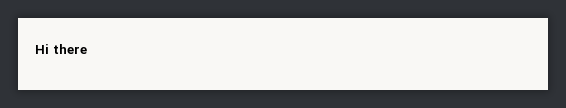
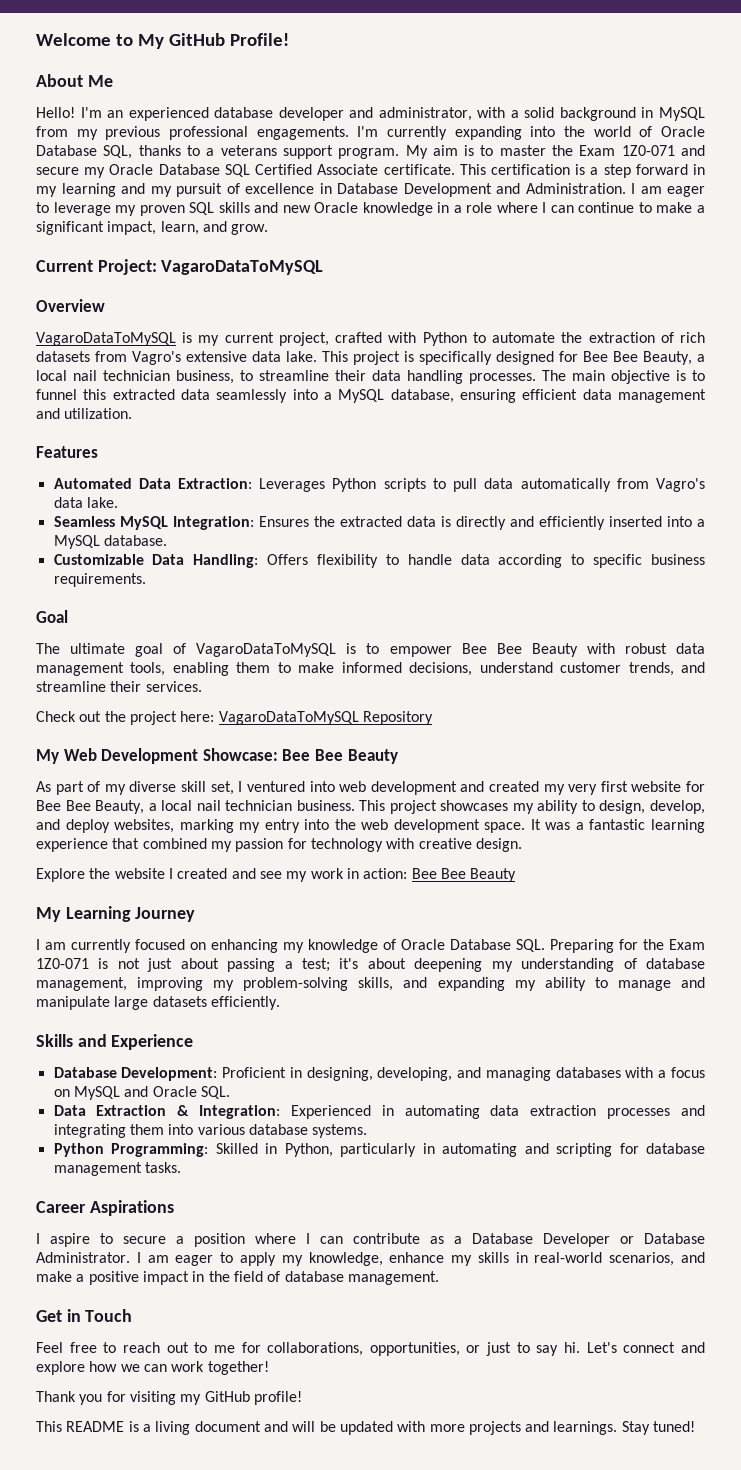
[35,44,87,54] Hi there -> [36,33,289,49] [36,74,113,87] [36,107,706,121] [36,126,705,140] [36,145,705,159] [36,164,705,178] [36,183,705,197] [36,202,705,216] [36,221,269,235] [36,259,324,275] [36,299,105,312] [36,332,706,346] [36,351,705,365] [36,370,705,384] [36,389,706,403] [36,408,133,419] [36,446,98,458] [53,478,706,492] [53,497,118,508] [53,516,706,530] [53,535,167,549] [53,554,706,568] [53,573,146,587] [36,610,68,623] [36,643,706,657] [36,662,706,676] [36,681,202,692] [36,711,433,725] [36,748,398,764] [36,781,705,795] [36,800,705,814] [36,819,705,833] [36,838,522,852] [36,868,517,882] [36,906,196,922] [36,939,705,953] [36,958,706,972] [36,977,706,991] [36,996,280,1010] [36,1034,194,1050] [53,1067,705,1081] [53,1086,230,1100] [53,1105,706,1119] [53,1124,368,1138] [53,1143,705,1157] [53,1162,181,1176] [36,1200,174,1216] [36,1233,705,1247] [36,1252,705,1266] [36,1271,439,1285] [36,1309,133,1322] [36,1342,705,1356] [36,1361,269,1375] [36,1391,302,1405] [36,1421,696,1435] Welcome to My GitHub Profile! // About Me // Hello! I'm an experienced database developer and administrator, with a solid background in MySQL from my previous professional engagements. I'm currently expanding into the world of Oracle Database SQL, thanks to a veterans support program. My aim is to master the Exam 1Z0-071 and secure my Oracle Database SQL Certified Associate certificate. This certification is a step forward in my learning and my pursuit of excellence in Database Development and Administration. I am eager to leverage my proven SQL skills and new Oracle knowledge in a role where I can continue to make a significant impact, learn, and grow. // Current Project: VagaroDataToMySQL // Overview // VagaroDataToMySQL is my current project, crafted with Python to automate the extraction of rich datasets from Vagro's extensive data lake. This project is specifically designed for Bee Bee Beauty, a local nail technician business, to streamline their data handling processes. The main objective is to funnel this extracted data seamlessly into a MySQL database, ensuring efficient data management and utilization. // Features // Automated Data Extraction: Leverages Python scripts to pull data automatically from Vagro's data lake. // Seamless MySQL Integration: Ensures the extracted data is directly and efficiently inserted into a MySQL database. // Customizable Data Handling: Offers flexibility to handle data according to specific business requirements. // Goal // The ultimate goal of VagaroDataToMySQL is to empower Bee Bee Beauty with robust data management tools, enabling them to make informed decisions, understand customer trends, and streamline their services. // Check out the project here: VagaroDataToMySQL Repository // My Web Development Showcase: Bee Bee Beauty // As part of my diverse skill set, I ventured into web development and created my very first website for Bee Bee Beauty, a local nail technician business. This project showcases my ability to design, develop, and deploy websites, marking my entry into the web development space. It was a fantastic learning experience that combined my passion for technology with creative design. // Explore the website I created and see my work in action: Bee Bee Beauty // My Learning Journey // I am currently focused on enhancing my knowledge of Oracle Database SQL. Preparing for the Exam 1Z0-071 is not just about passing a test; it's about deepening my understanding of database management, improving my problem-solving skills, and expanding my ability to manage and manipulate large datasets efficiently. // Skills and Experience // Database Development: Proficient in designing, developing, and managing databases with a focus on MySQL and Oracle SQL. // Data Extraction & Integration: Experienced in automating data extraction processes and integrating them into various database systems. // Python Programming: Skilled in Python, particularly in automating and scripting for database management tasks. // Career Aspirations // I aspire to secure a position where I can contribute as a Database Developer or Database Administrator. I am eager to apply my knowledge, enhance my skills in real-world scenarios, and make a positive impact in the field of database management. // Get in Touch // Feel free to reach out to me for collaborations, opportunities, or just to say hi. Let's connect and explore how we can work together! // Thank you for visiting my GitHub profile! // This README is a living document and will be updated with more projects and learnings. Stay tuned!

